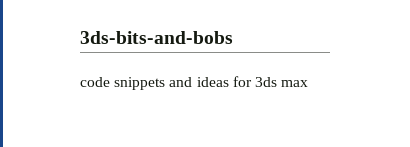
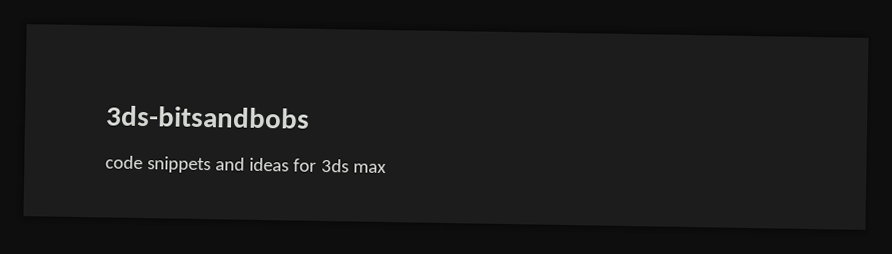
[80,31,233,44] 3ds-bits-and-bobs -> [105,105,310,129] 3ds-bitsandbobs

